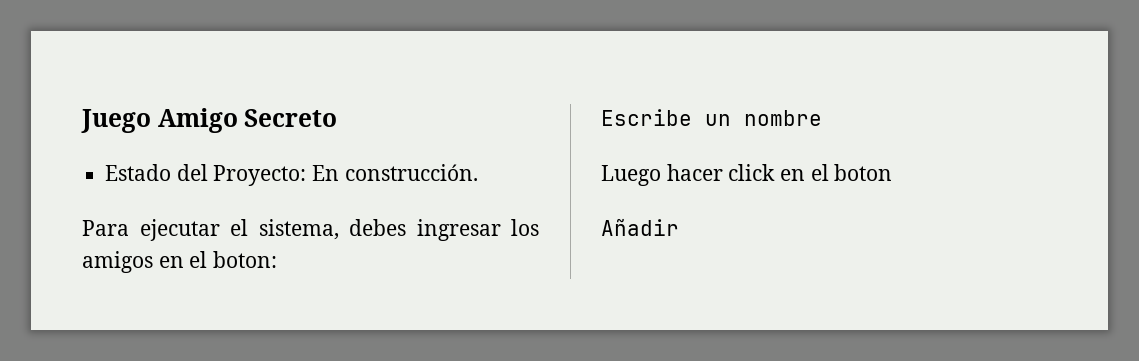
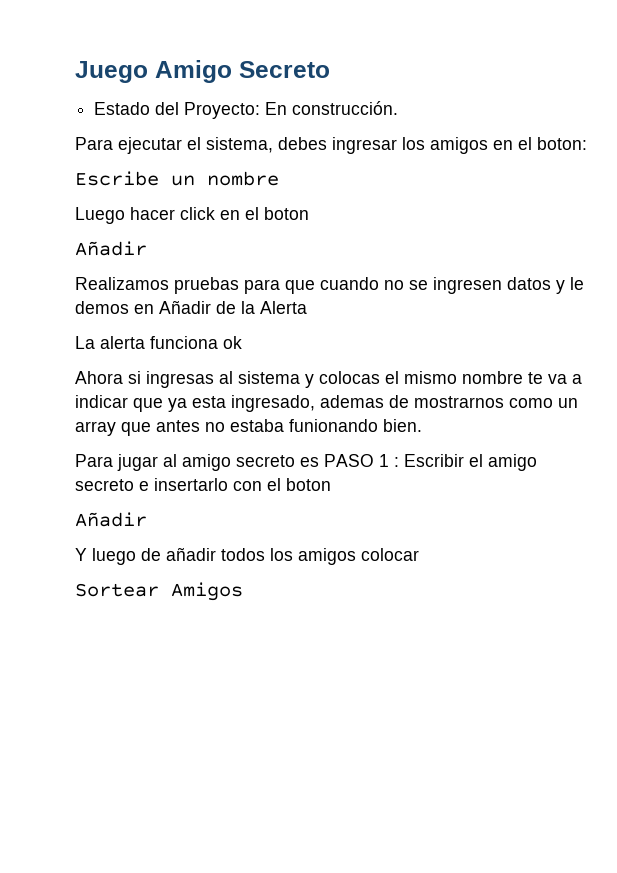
(679, 227) none -> [75,277,584,294] [75,300,307,314] [75,336,242,349] [75,371,582,388] [75,395,578,412] [75,419,422,436] [75,454,537,471] [75,478,331,491] [75,512,147,527] [75,547,419,565] [75,582,243,601] // Realizamos pruebas para que cuando no se ingresen datos y le demos en Añadir de la Alerta // La alerta funciona ok // Ahora si ingresas al sistema y colocas el mismo nombre te va a indicar que ya esta ingresado, ademas de mostrarnos como un array que antes no estaba funionando bien. // Para jugar al amigo secreto es PASO 1 : Escribir el amigo secreto e insertarlo con el boton // Añadir // Y luego de añadir todos los amigos colocar // Sortear Amigos

